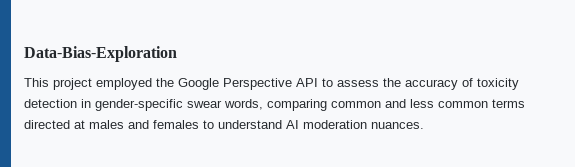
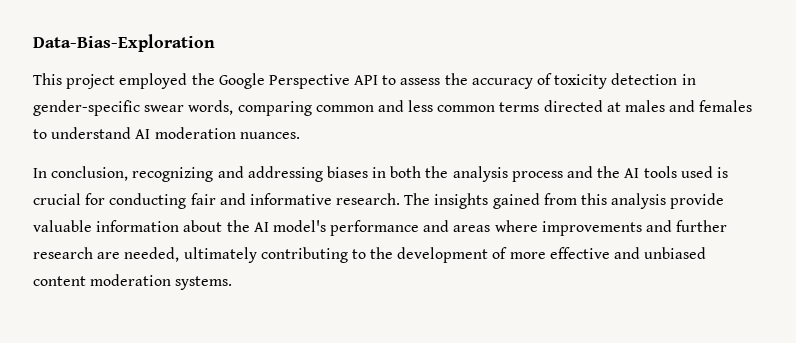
(424, 125) none -> [33,166,728,182] [33,193,725,209] [33,220,728,236] [33,247,707,263] [33,274,233,290] // In conclusion, recognizing and addressing biases in both the analysis process and the AI tools used is crucial for conducting fair and informative research. The insights gained from this analysis provide valuable information about the AI model's performance and areas where improvements and further research are needed, ultimately contributing to the development of more effective and unbiased content moderation systems.

